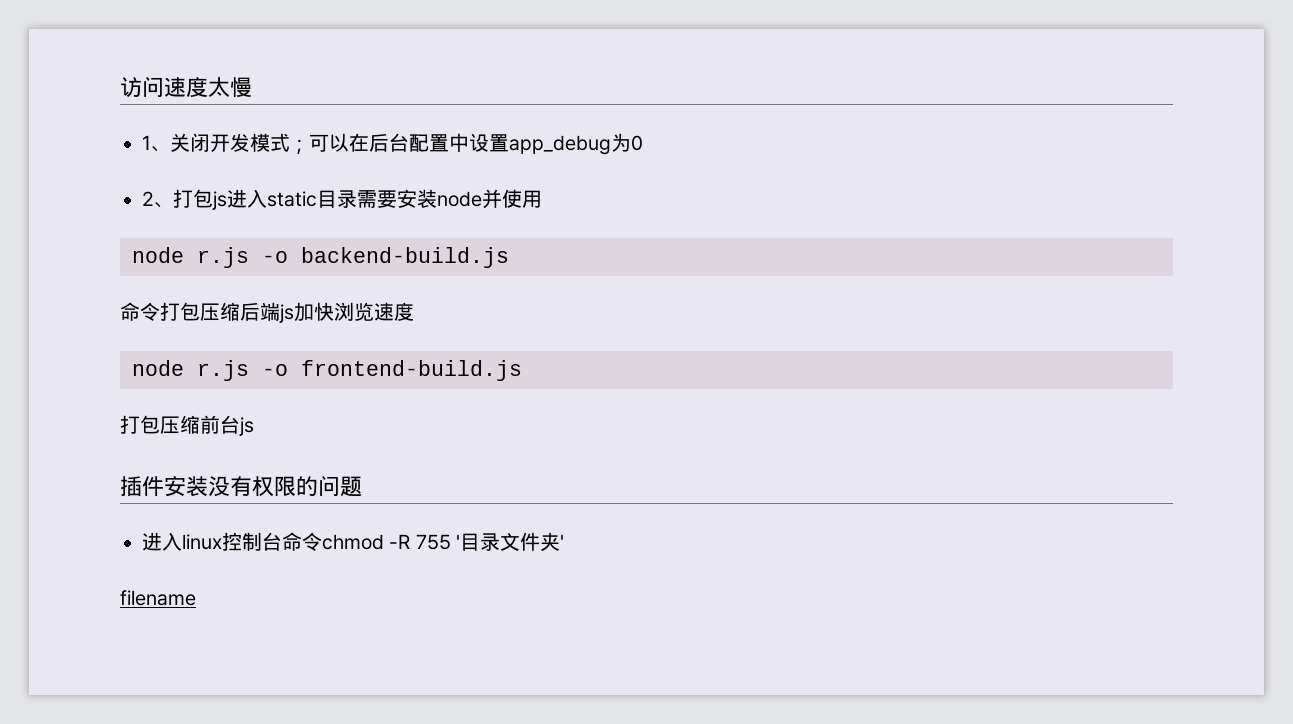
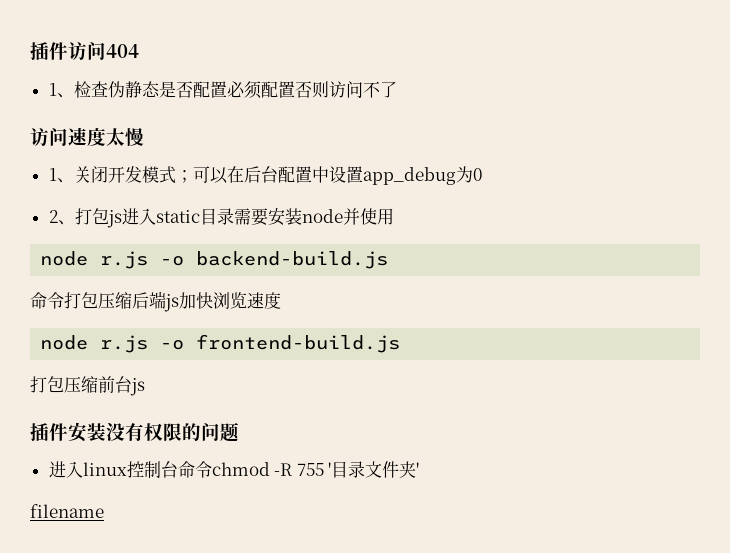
(120, 87) none -> [30,42,139,61] [48,81,397,99] 插件访问404 // 1、检查伪静态是否配置必须配置否则访问不了 //

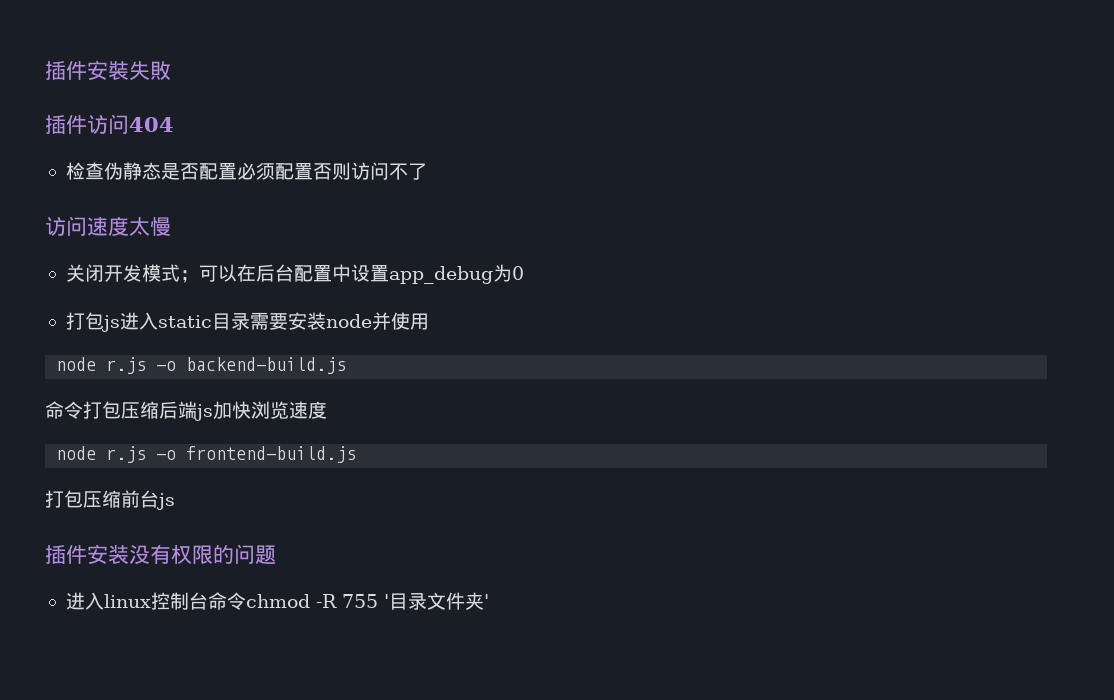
[30,42,68,60] 插件 -> [45,60,171,81] [45,115,87,134] 插件安裝失敗 // 插件
[48,83,74,98] 1、 -> (174, 124) none
[48,168,74,183] 1、 -> (171, 226) none
[48,210,75,225] 2、 -> (524, 273) none
[30,504,104,518] // filename -> (489, 601) none

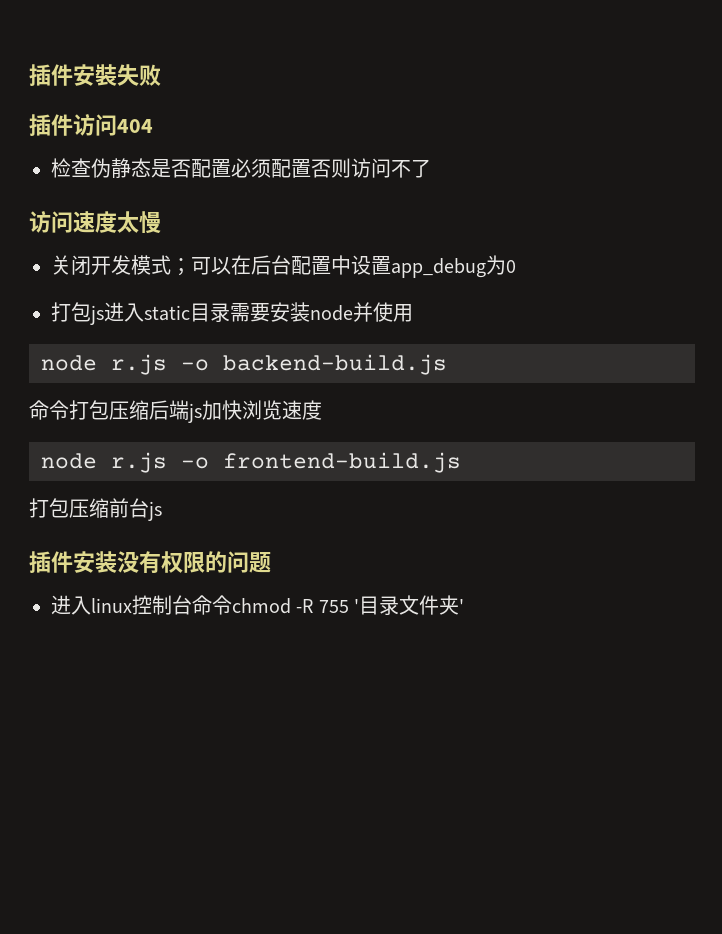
[150,61,171,80] 敗 -> [139,64,161,86] 败

